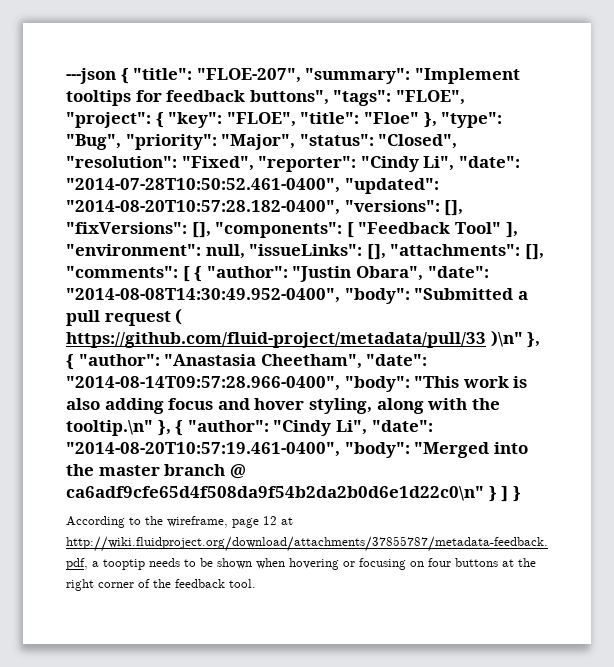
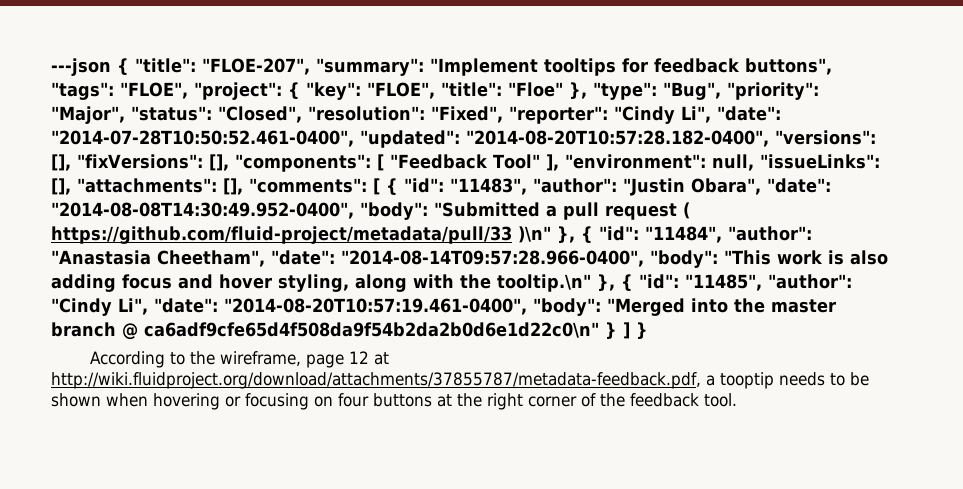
(203, 274) none -> [404,178,527,195] "id": "11483",
(74, 362) none -> [599,226,722,243] "id": "11484",
(184, 428) none -> [639,274,762,291] "id": "11485",

